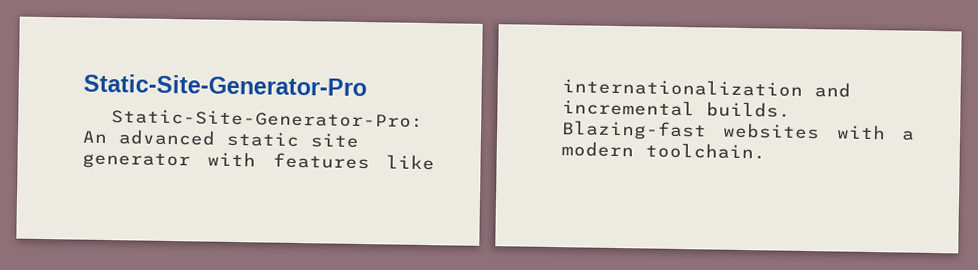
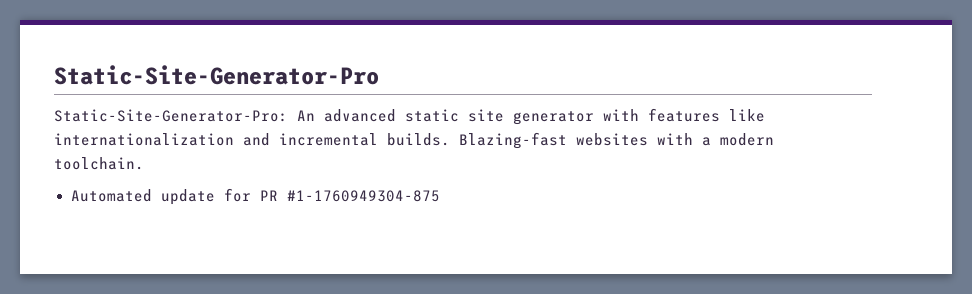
(766, 151) none -> [70,188,440,205] // Automated update for PR #1-1760949304-875

